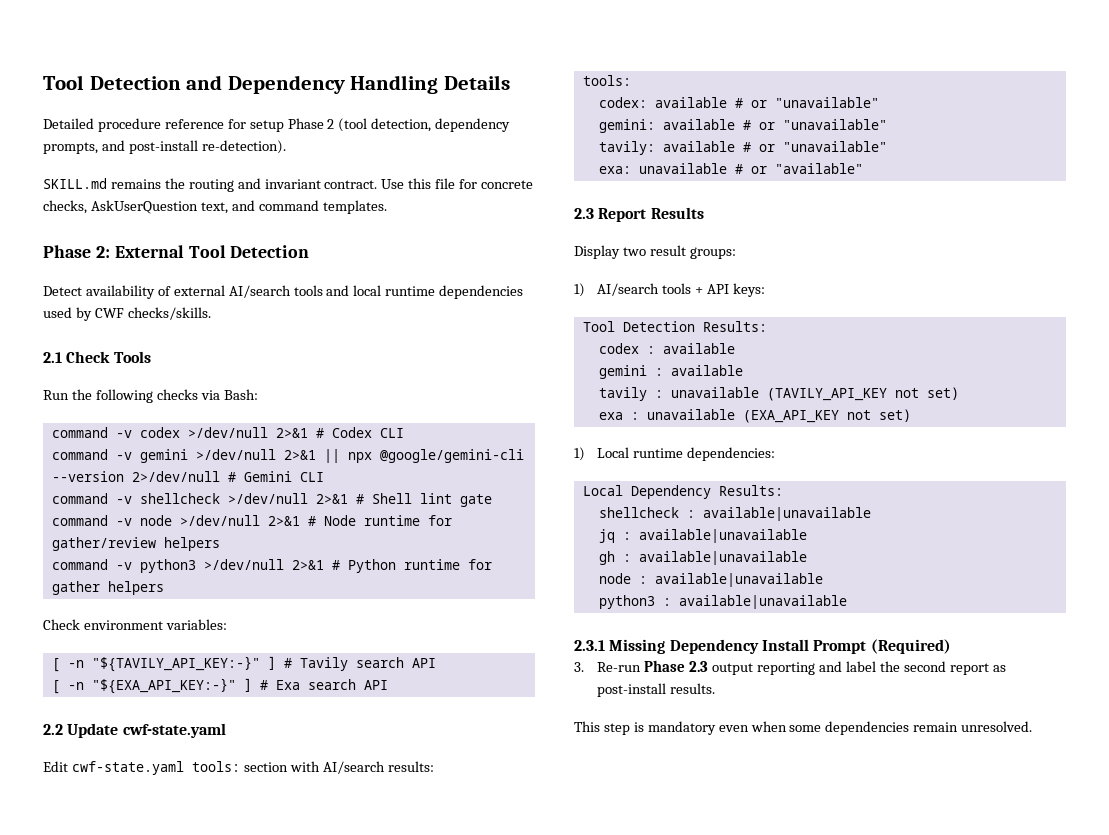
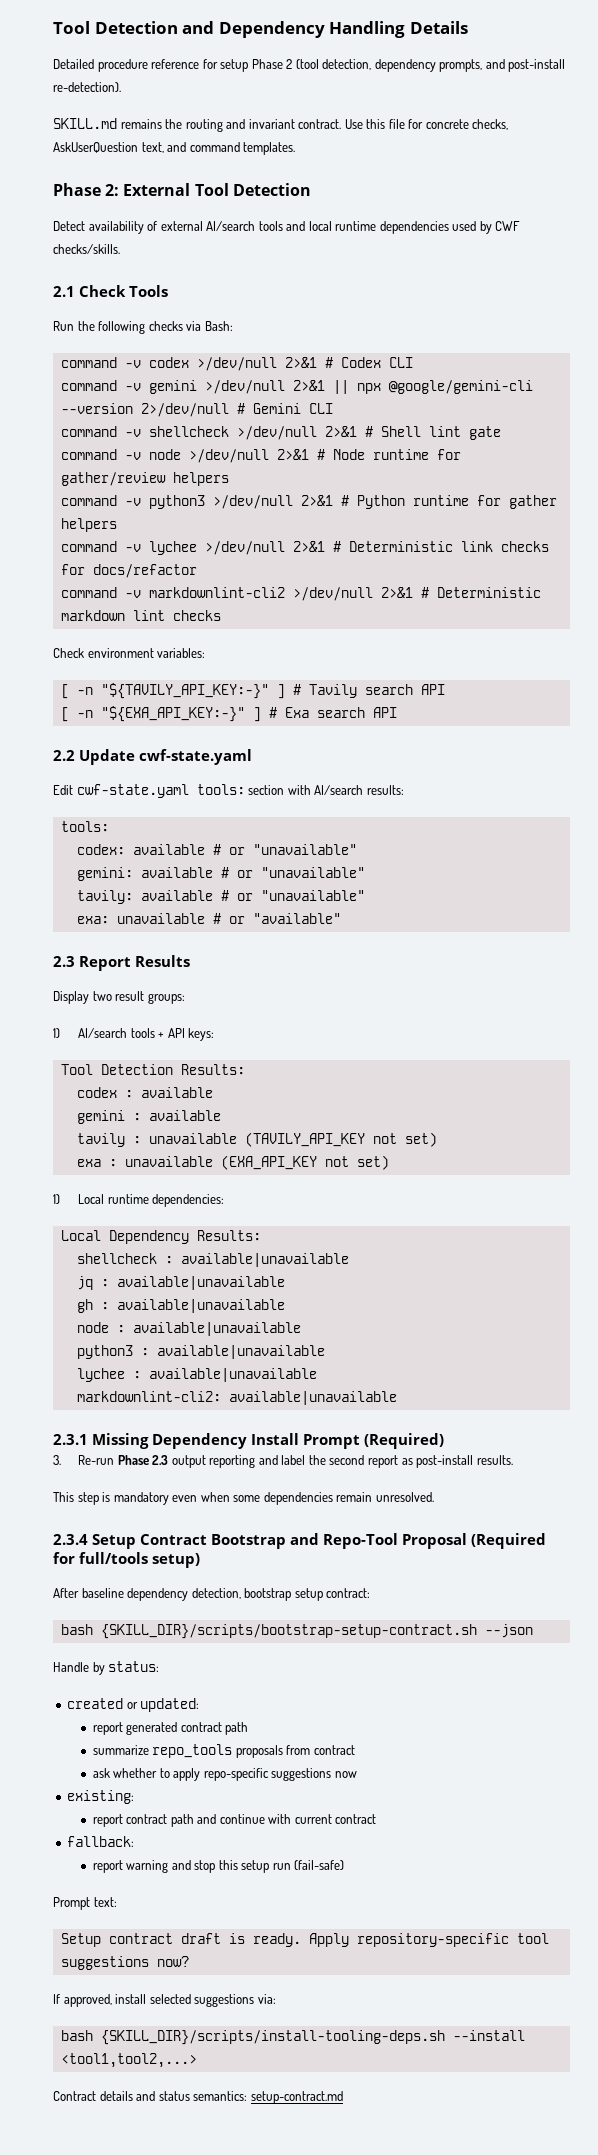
(164, 588) none -> [60,541,549,555] [60,564,197,578] [60,587,541,601] [60,610,221,621] // command -v lychee >/dev/null 2>&1 # Deterministic link checks for docs/refactor // command -v markdownlint-cli2 >/dev/null 2>&1 # Deterministic markdown lint checks
(847, 602) none -> [76,1368,317,1382] [76,1391,397,1405] // lychee : available|unavailable // markdownlint-cli2: available|unavailable
(1033, 726) none -> [53,1533,546,1549] [53,1552,200,1568] [53,1588,371,1601] [60,1624,533,1639] [53,1661,160,1675] [67,1698,200,1712] [92,1722,249,1735] [92,1744,355,1758] [92,1768,357,1781] [67,1790,135,1804] [92,1814,377,1827] [67,1836,135,1847] [92,1860,345,1873] [53,1897,117,1910] [60,1933,549,1947] [60,1956,189,1970] [53,1994,276,2007] [60,2030,525,2045] [60,2053,197,2068] [53,2091,343,2104] // 2.3.4 Setup Contract Bootstrap and Repo-Tool Proposal (Required for full/tools setup) // After baseline dependency detection, bootstrap setup contract: // bash {SKILL_DIR}/scripts/bootstrap-setup-contract.sh --json // Handle by status: // created or updated: // report generated contract path // summarize repo_tools proposals from contract // ask whether to apply repo-specific suggestions now // existing: // report contract path and continue with current contract // fallback: // report warning and stop this setup run (fail-safe) // Prompt text: // Setup contract draft is ready. Apply repository-specific tool suggestions now? // If approved, install selected suggestions via: // bash {SKILL_DIR}/scripts/install-tooling-deps.sh --install <tool1,tool2,...> // Contract details and status semantics: setup-contract.md

